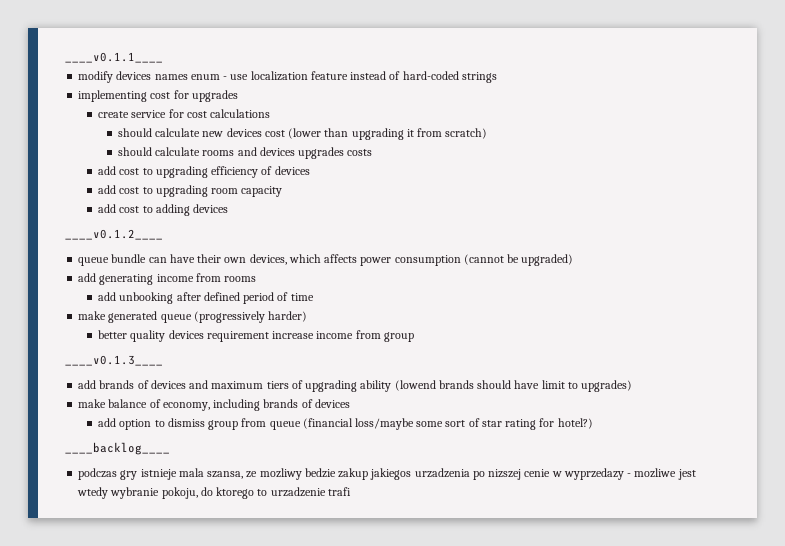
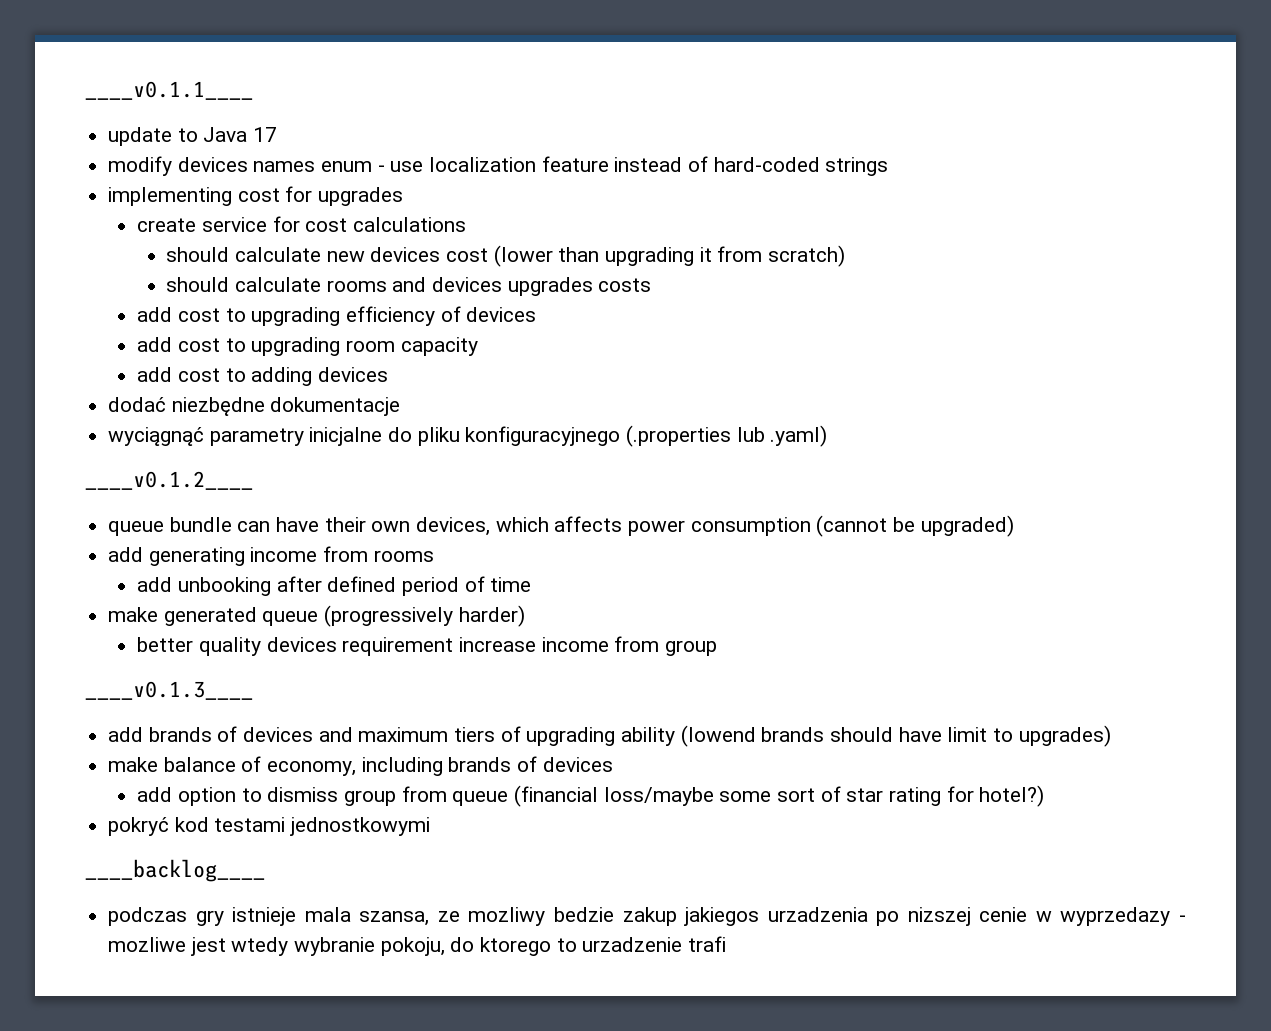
(163, 57) none -> [108,127,278,146] // update to Java 17
(229, 208) none -> [108,397,401,416] [108,425,828,447] // dodać niezbędne dokumentacje // wyciągnąć parametry inicjalne do pliku konfiguracyjnego (.properties lub .yaml)
(593, 423) none -> [108,817,431,836] // pokryć kod testami jednostkowymi

